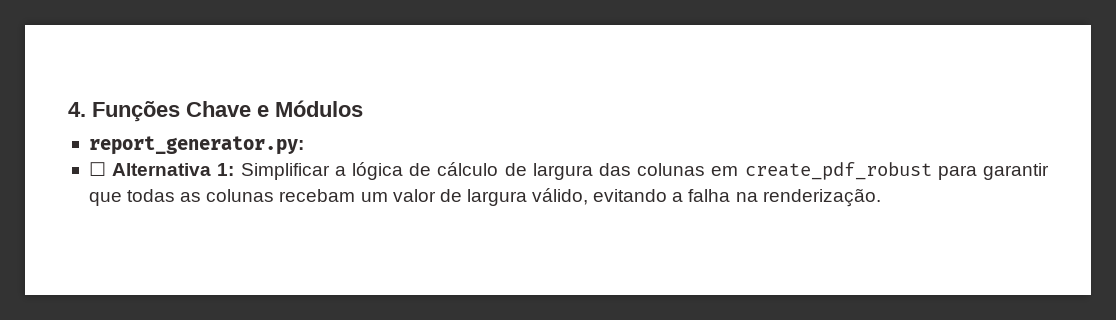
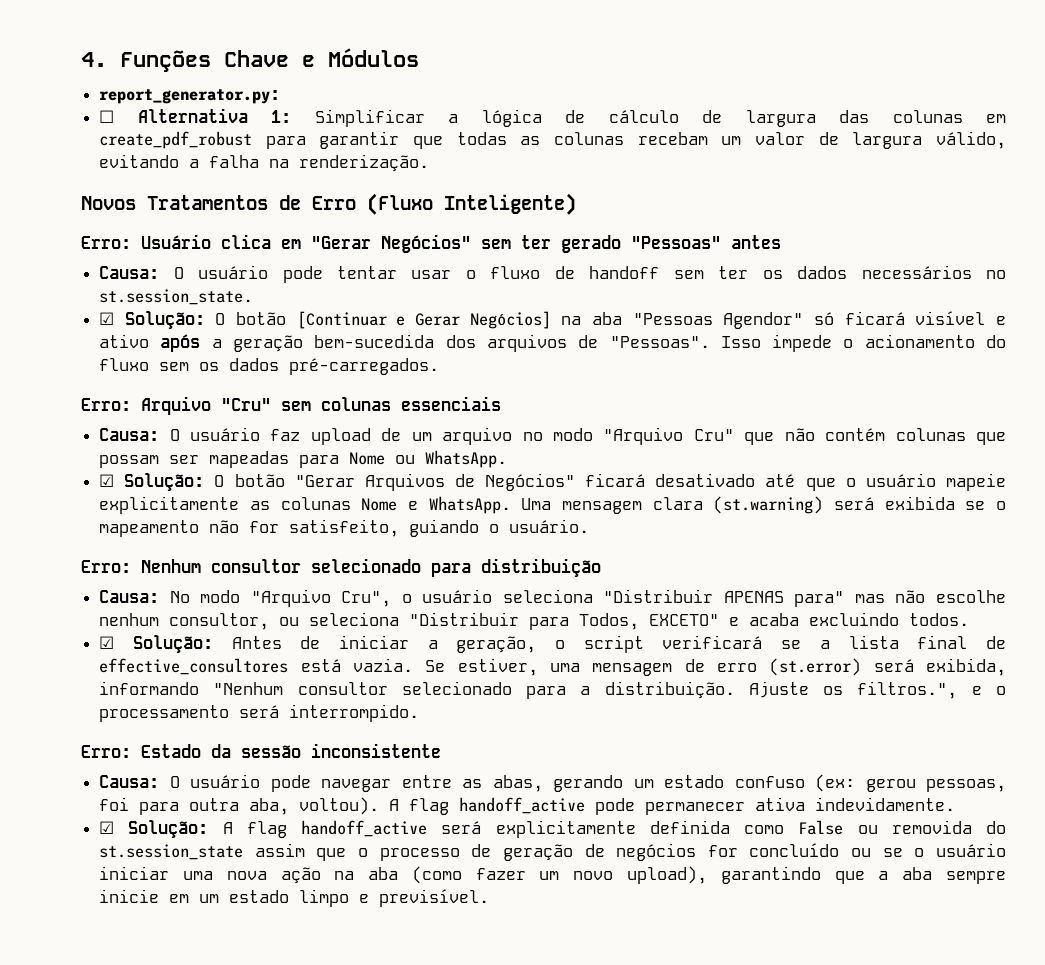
(881, 197) none -> [81,193,576,215] [81,234,781,253] [99,265,1007,283] [99,289,254,305] [99,311,1006,329] [99,334,1007,352] [99,358,440,375] [81,396,501,415] [99,427,1007,445] [99,450,508,468] [99,473,1007,491] [99,496,1006,514] [99,519,590,537] [81,558,601,577] [99,589,1006,607] [99,612,970,630] [99,635,1006,653] [99,658,1007,676] [99,681,1006,699] [99,704,420,722] [81,743,441,758] [99,774,1007,792] [99,797,956,815] [99,820,1006,838] [99,843,1007,861] [99,866,1006,884] [99,889,490,907] // Novos Tratamentos de Erro (Fluxo Inteligente) // Erro: Usuário clica em "Gerar Negócios" sem ter gerado "Pessoas" antes // Causa: O usuário pode tentar usar o fluxo de handoff sem ter os dados necessários no st.session_state. // ☑ Solução: O botão [Continuar e Gerar Negócios] na aba "Pessoas Agendor" só ficará visível e ativo após a geração bem-sucedida dos arquivos de "Pessoas". Isso impede o acionamento do fluxo sem os dados pré-carregados. // Erro: Arquivo "Cru" sem colunas essenciais // Causa: O usuário faz upload de um arquivo no modo "Arquivo Cru" que não contém colunas que possam ser mapeadas para Nome ou WhatsApp. // ☑ Solução: O botão "Gerar Arquivos de Negócios" ficará desativado até que o usuário mapeie explicitamente as colunas Nome e WhatsApp. Uma mensagem clara (st.warning) será exibida se o mapeamento não for satisfeito, guiando o usuário. // Erro: Nenhum consultor selecionado para distribuição // Causa: No modo "Arquivo Cru", o usuário seleciona "Distribuir APENAS para" mas não escolhe nenhum consultor, ou seleciona "Distribuir para Todos, EXCETO" e acaba excluindo todos. // ☑ Solução: Antes de iniciar a geração, o script verificará se a lista final de effective_consultores está vazia. Se estiver, uma mensagem de erro (st.error) será exibida, informando "Nenhum consultor selecionado para a distribuição. Ajuste os filtros.", e o processamento será interrompido. // Erro: Estado da sessão inconsistente // Causa: O usuário pode navegar entre as abas, gerando um estado confuso (ex: gerou pessoas, foi para outra aba, voltou). A flag handoff_active pode permanecer ativa indevidamente. // ☑ Solução: A flag handoff_active será explicitamente definida como False ou removida do st.session_state assim que o processo de geração de negócios for concluído ou se o usuário iniciar uma nova ação na aba (como fazer um novo upload), garantindo que a aba sempre inicie em um estado limpo e previsível.

